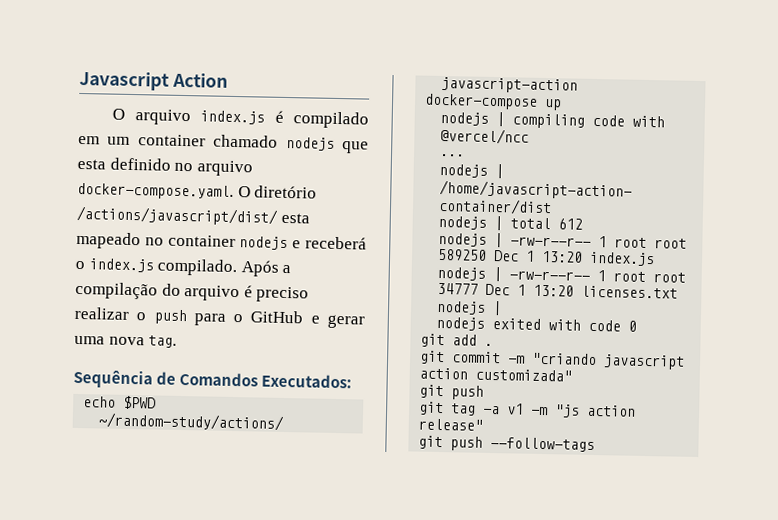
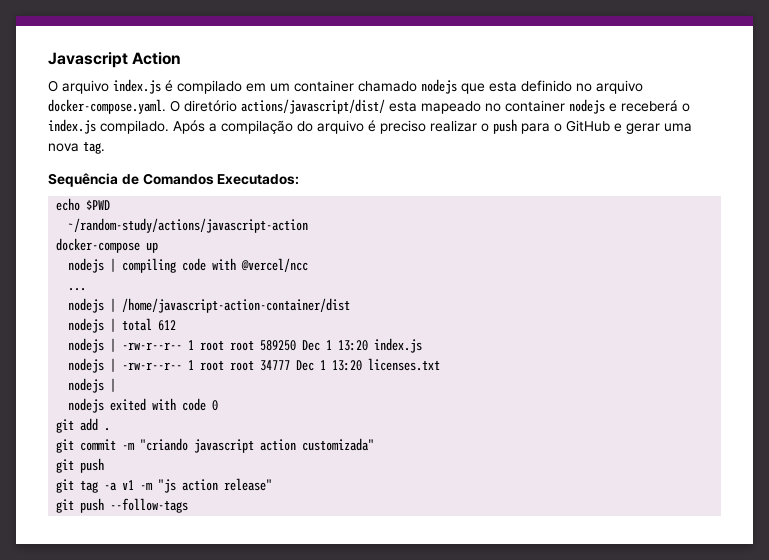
[76,205,278,226] /actions/javascript/dist/ -> [241,99,385,114] actions/javascript/dist/

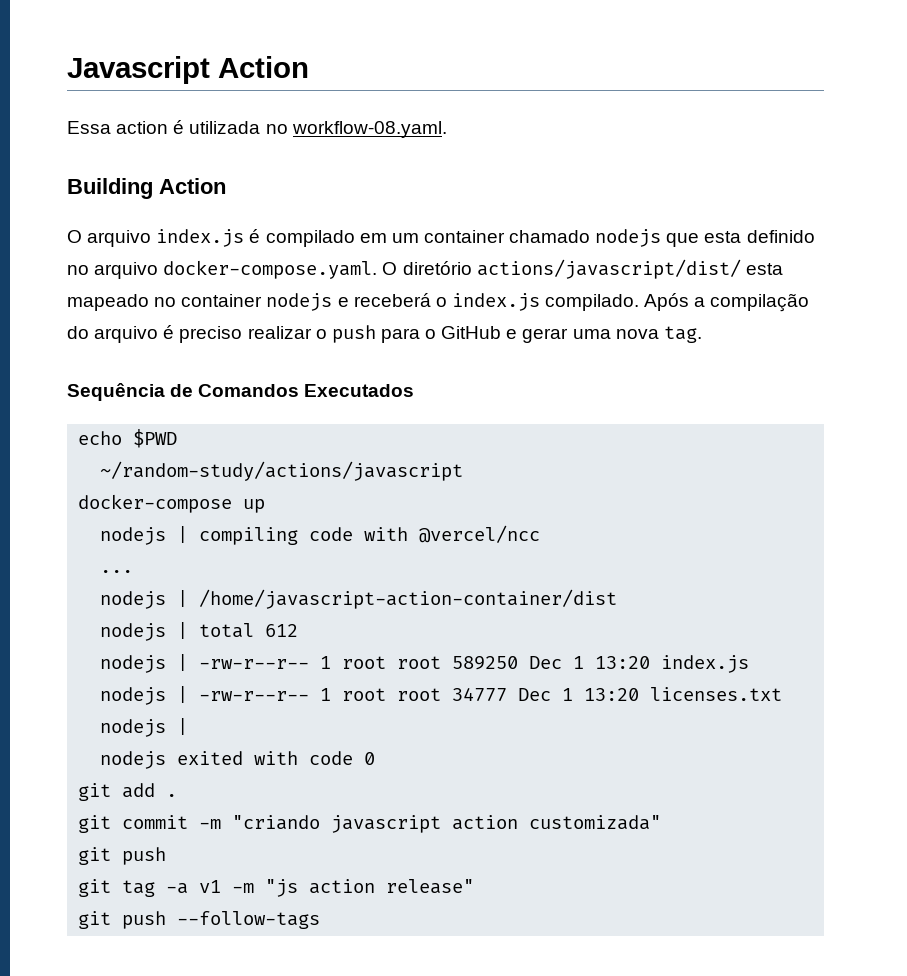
(182, 58) none -> [67,120,447,138] [67,178,226,199] // Essa action é utilizada no workflow-08.yaml. // Building Action
[217,174,300,185] Executados: -> [304,384,415,397] Executados
[68,218,309,233] ~/random-study/actions/javascript-action -> [100,461,464,481] ~/random-study/actions/javascript

